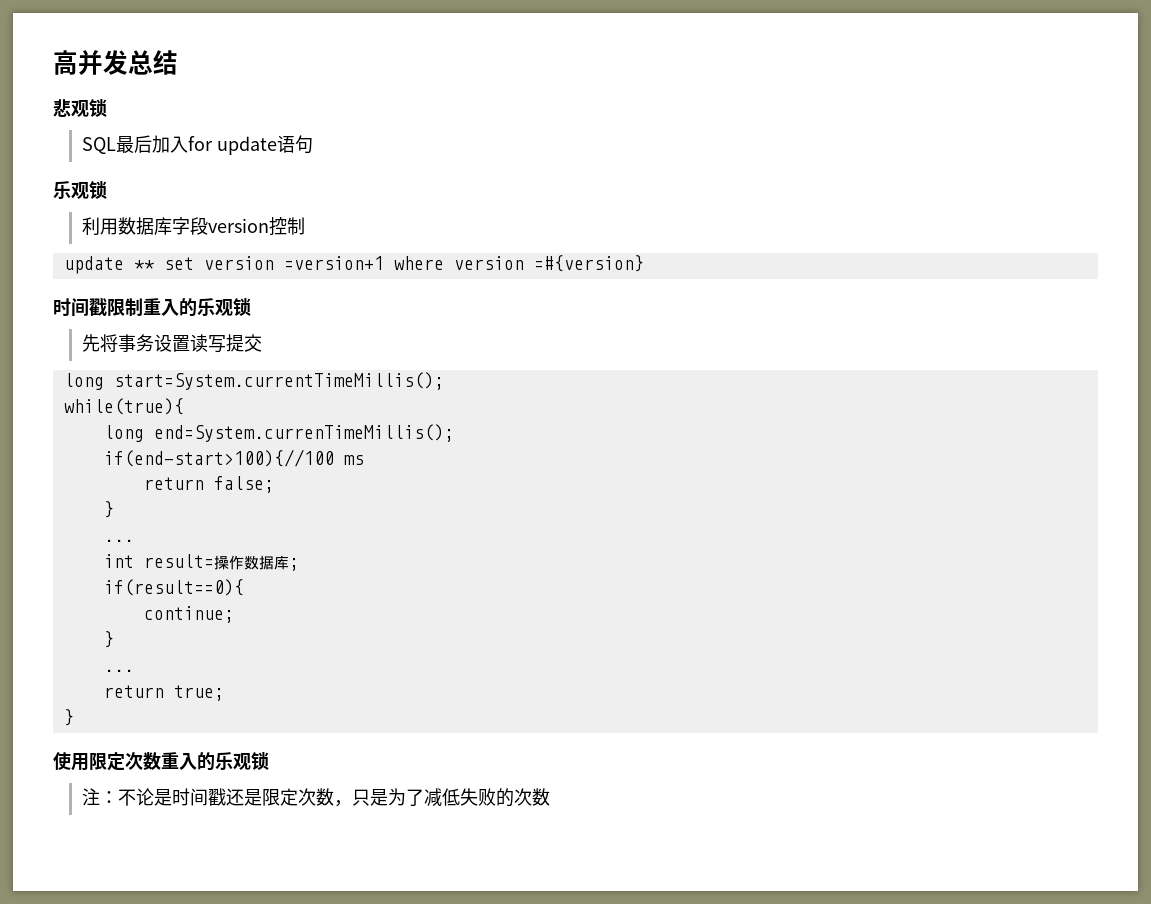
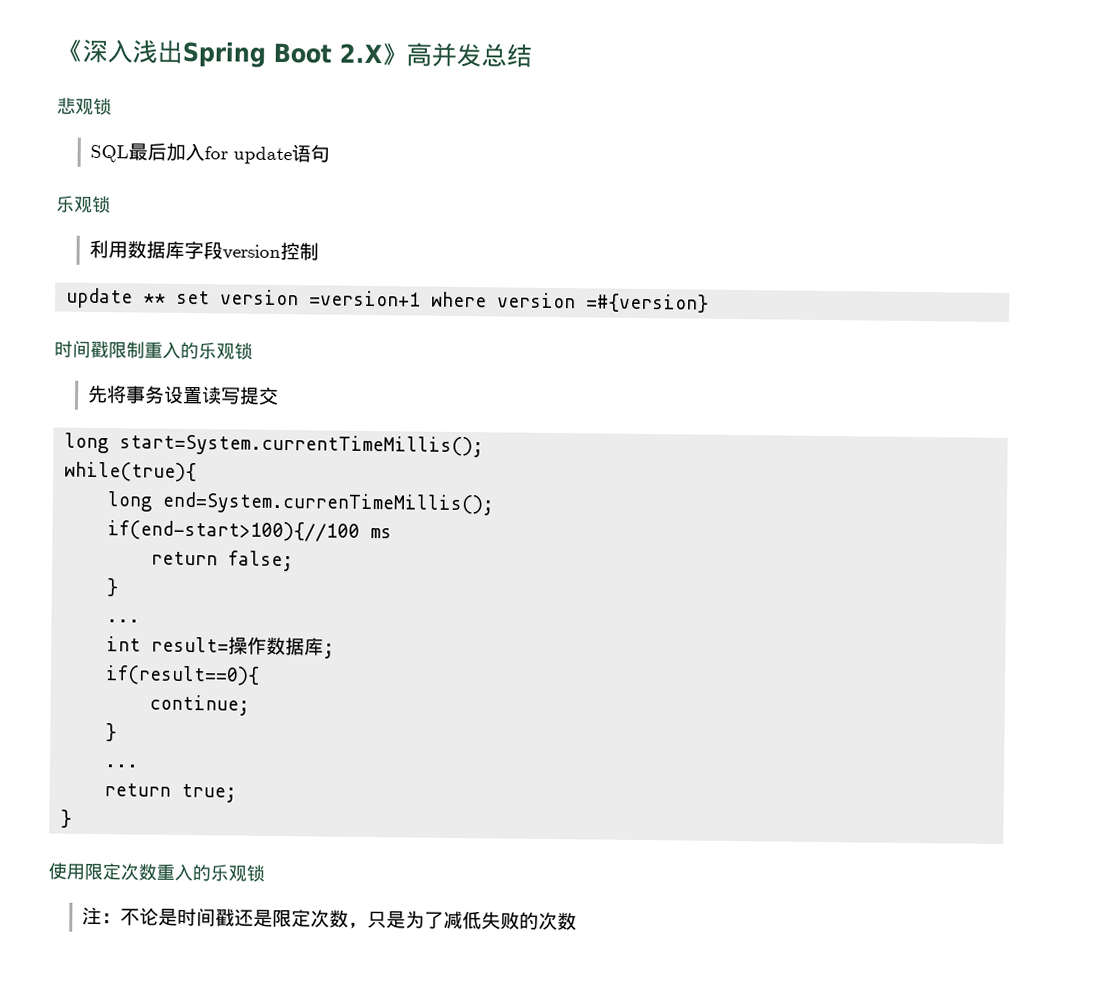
(53, 62) none -> [57,38,407,68] 《深入浅出Spring Boot 2.X》

